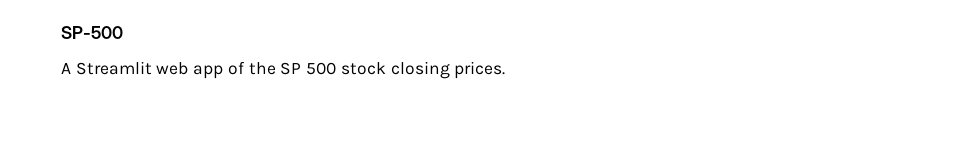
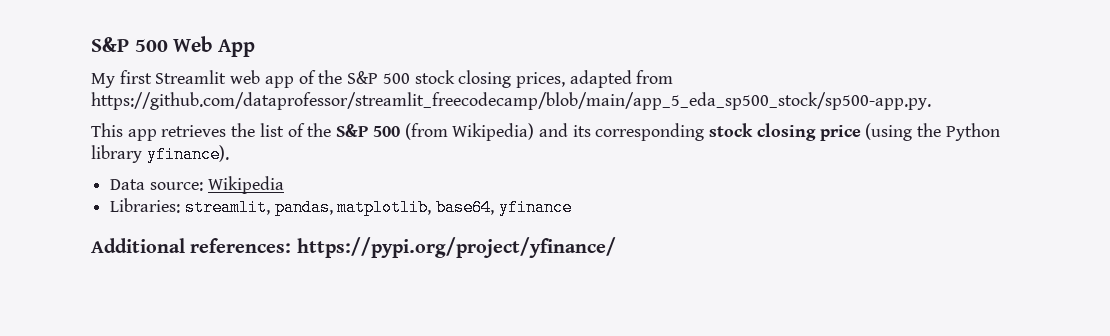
[61,26,123,39] [61,63,71,74] SP-500 // A -> [91,36,255,57] [91,70,152,88] S&P 500 Web App // My first
[280,62,302,75] SP -> [347,71,379,84] S&P
[454,61,506,79] prices. -> [515,70,674,88] [91,92,931,110] [91,123,1000,141] [91,145,229,163] [110,176,284,194] [110,198,572,216] [91,237,616,258] prices, adapted from https://github.com/dataprofessor/streamlit_freecodecamp/blob/main/app_5_eda_sp500_stock/sp500-app.py. // This app retrieves the list of the S&P 500 (from Wikipedia) and its corresponding stock closing price (using the Python library yfinance). // Data source: Wikipedia // Libraries: streamlit, pandas, matplotlib, base64, yfinance // Additional references: https://pypi.org/project/yfinance/

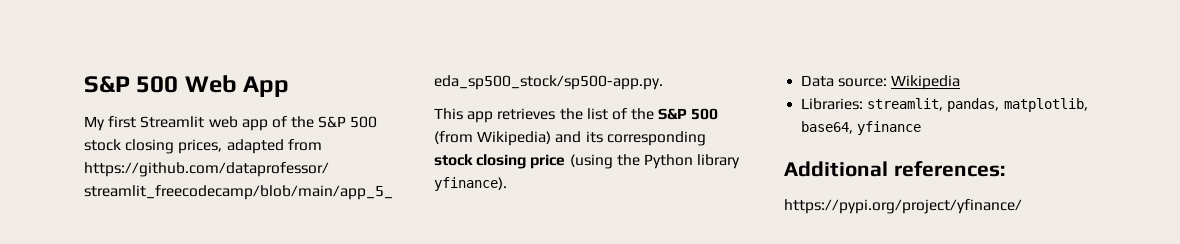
(292, 245) none -> (1005, 169) //

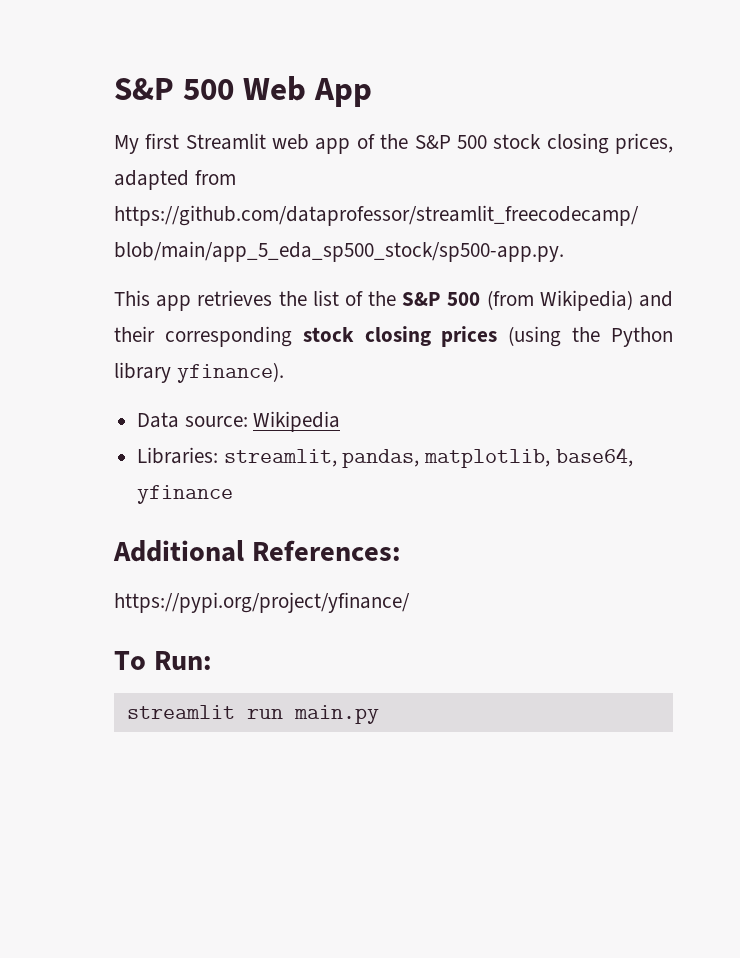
[585,131,603,143] its -> [114,326,155,342] their
[530,154,566,169] price -> [441,326,498,347] prices
[893,161,1005,177] references: -> [251,540,401,561] References:
(1022, 206) none -> [114,651,212,670] [126,705,379,724] // To Run: // streamlit run main.py

